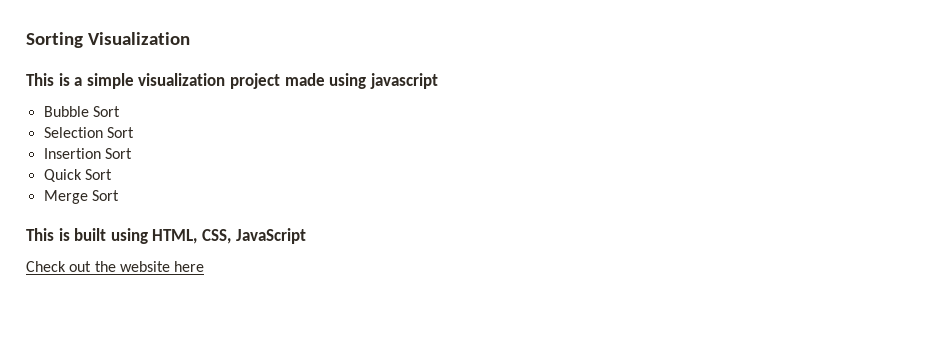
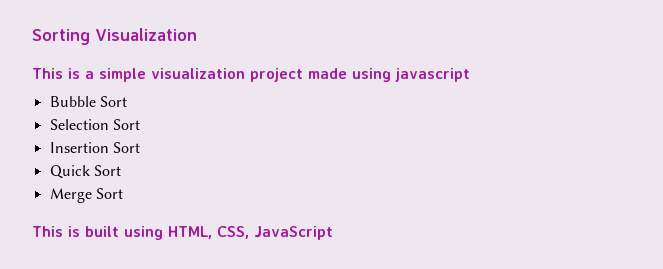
[26,261,205,272] // Check out the website here -> (333, 233) none

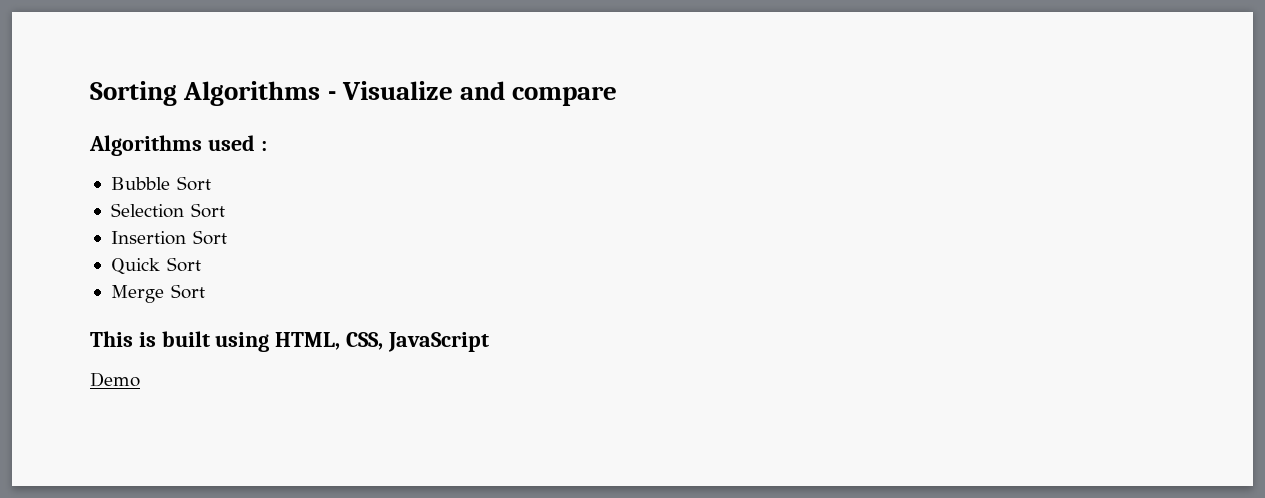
[95,28,197,41] [32,68,470,82] Visualization // This is a simple visualization project made using javascript -> [183,81,618,106] [89,135,267,156] Algorithms - Visualize and compare // Algorithms used :
(333, 233) none -> [90,372,140,387] // Demo

